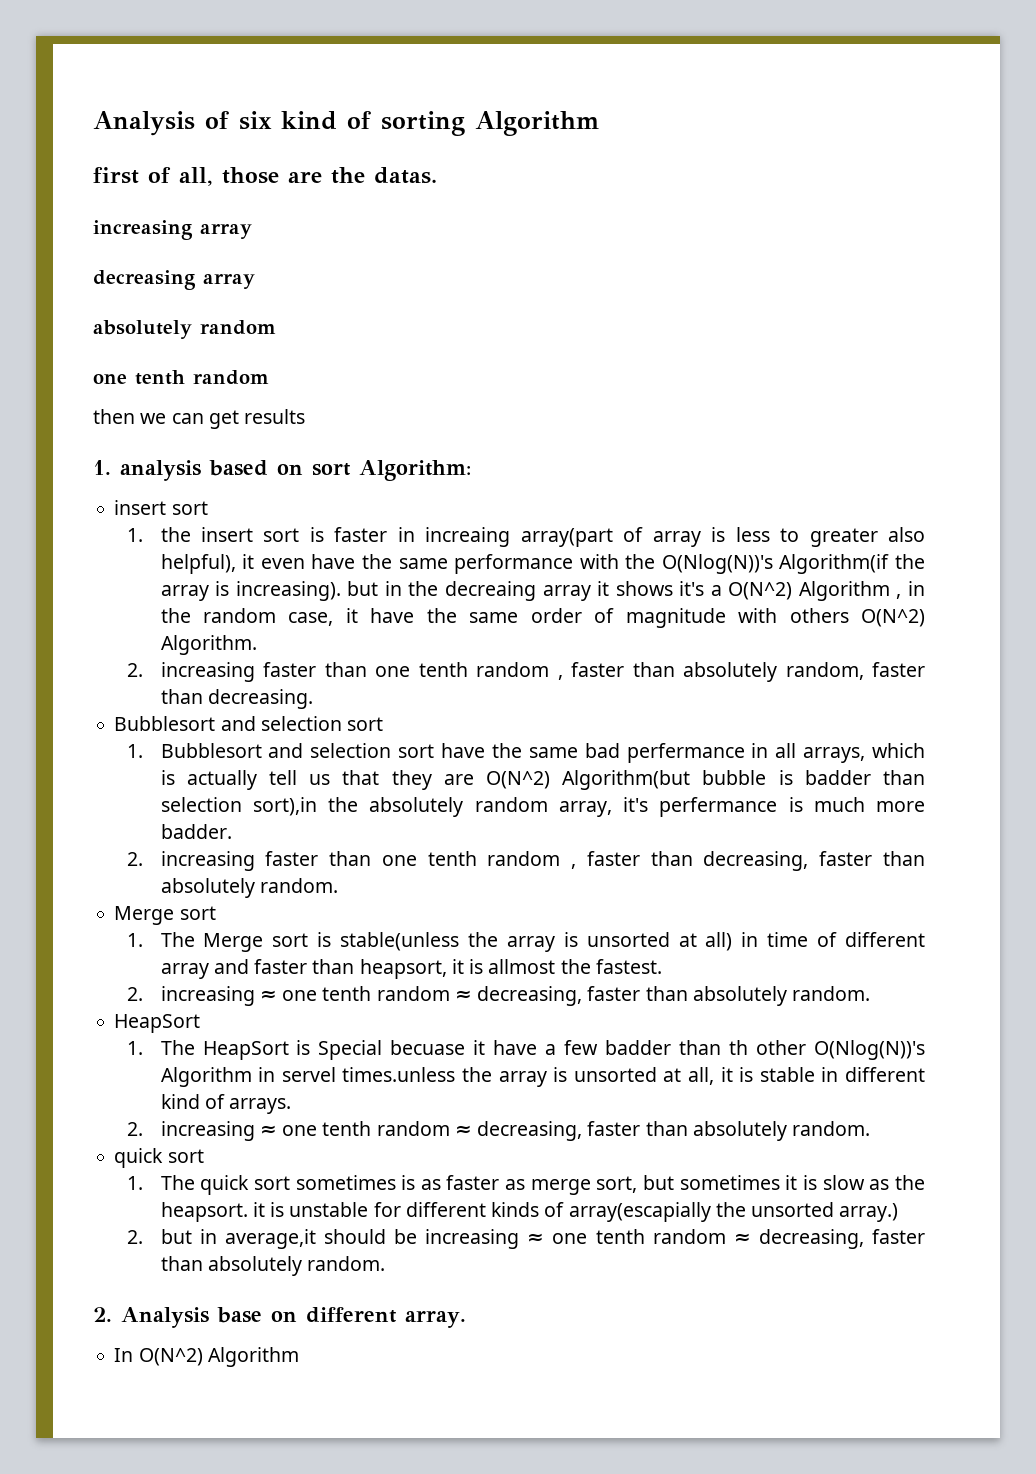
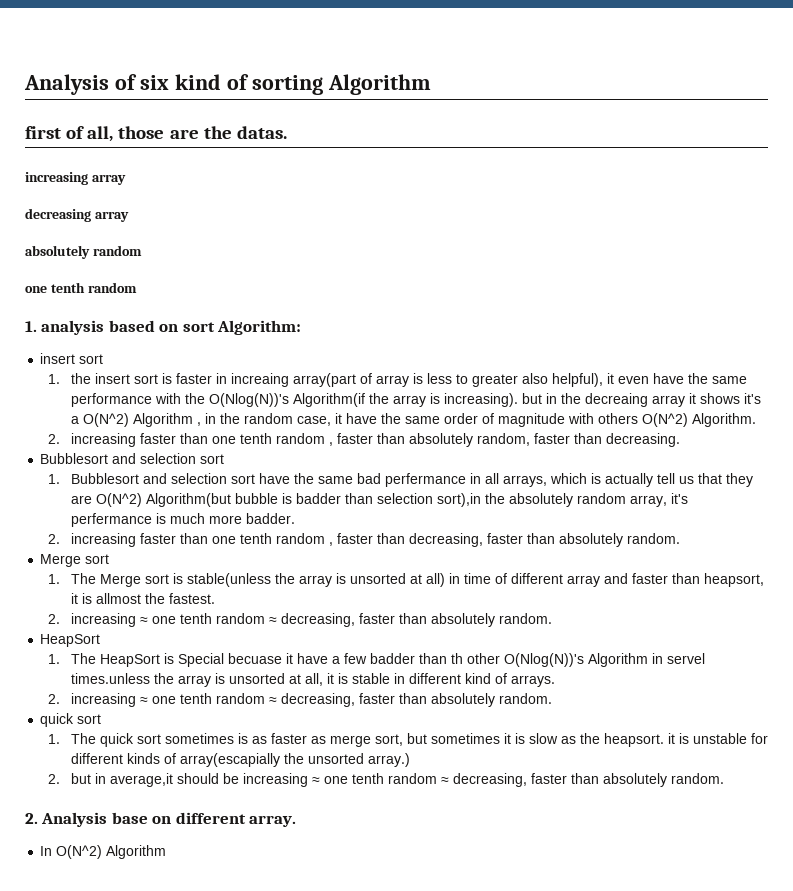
[93,409,306,429] // then we can get results -> (137, 287) none

